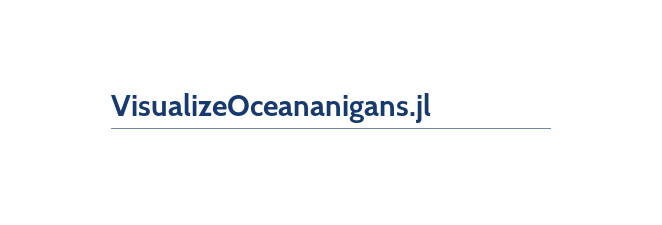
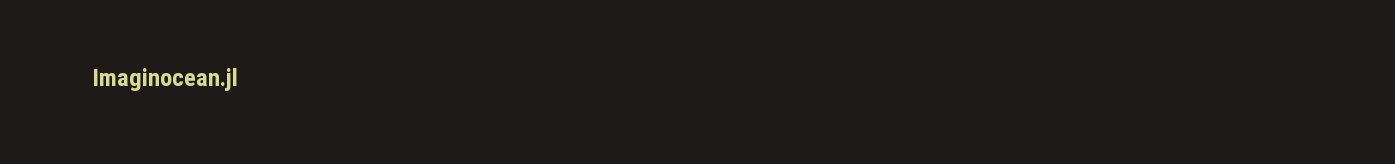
[111,93,431,123] VisualizeOceananigans.jl -> [92,68,238,91] Imaginocean.jl

